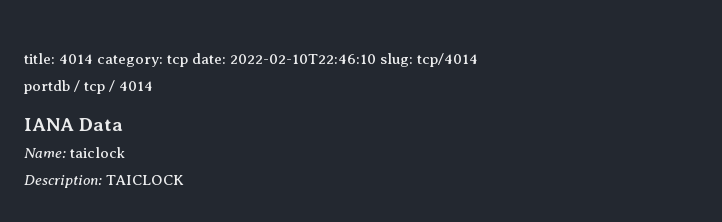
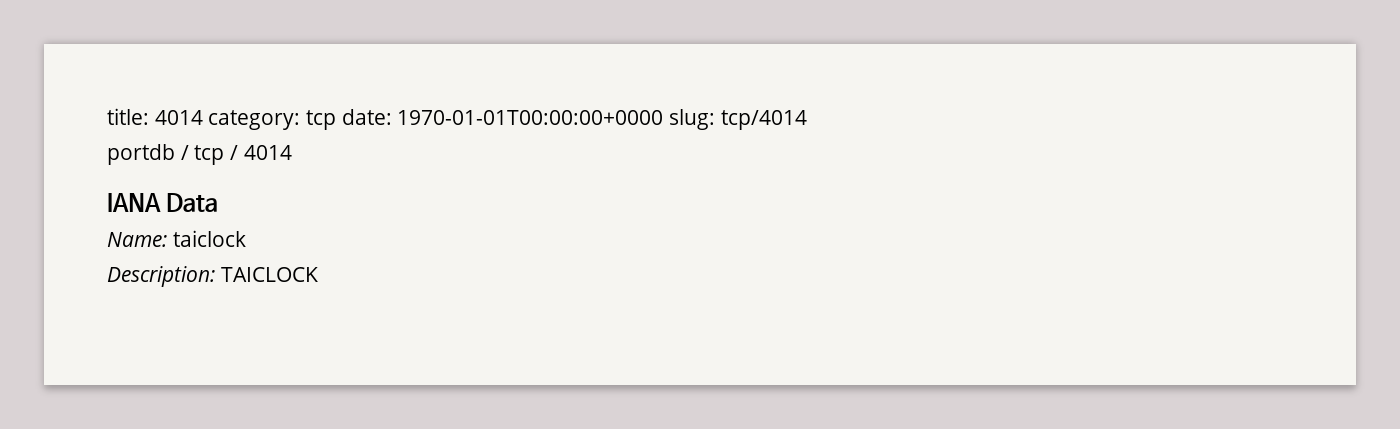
[230,54,377,64] 2022-02-10T22:46:10 -> [397,110,664,125] 1970-01-01T00:00:00+0000

